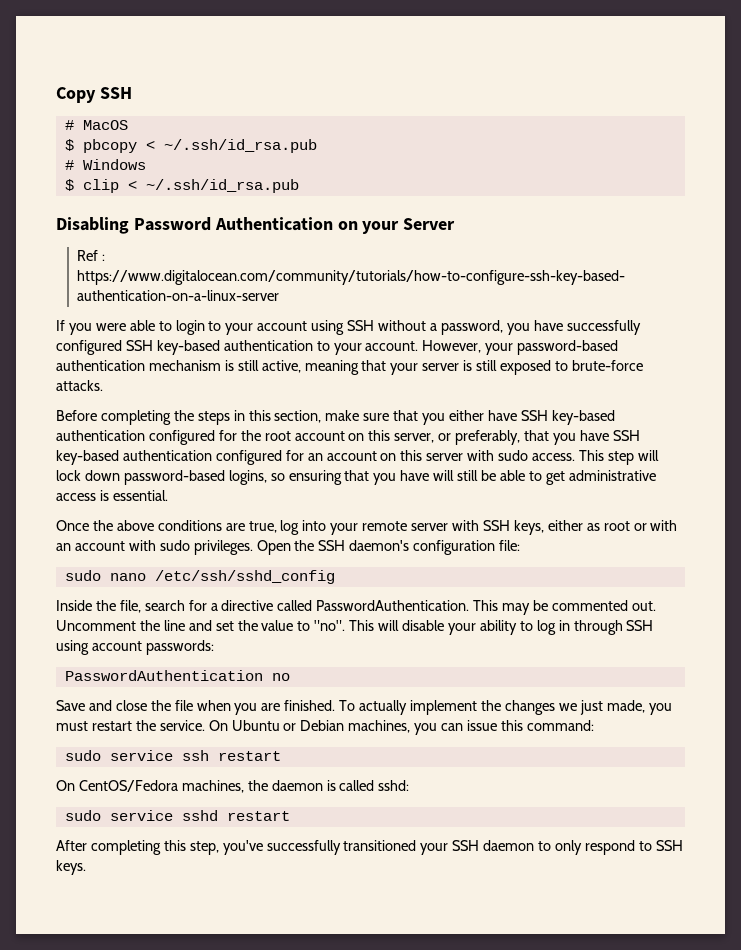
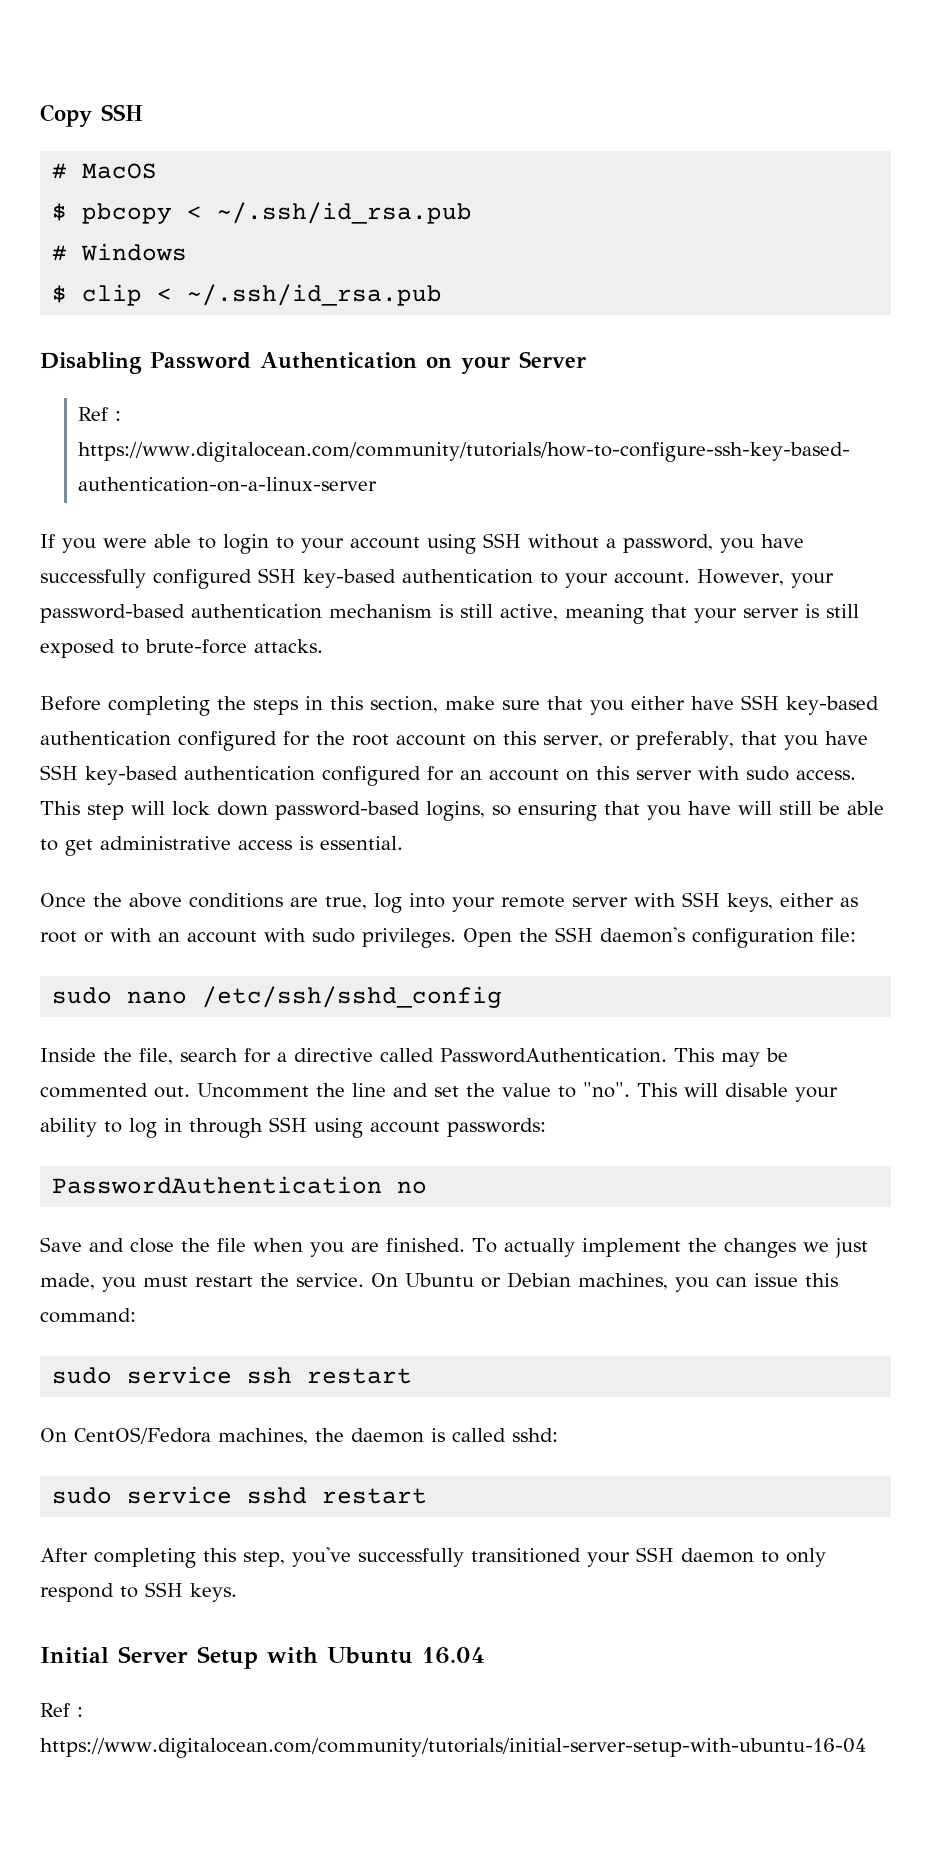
(86, 867) none -> [40,1646,485,1669] [40,1703,83,1717] [40,1738,866,1758] // Initial Server Setup with Ubuntu 16.04 // Ref : https://www.digitalocean.com/community/tutorials/initial-server-setup-with-ubuntu-16-04

